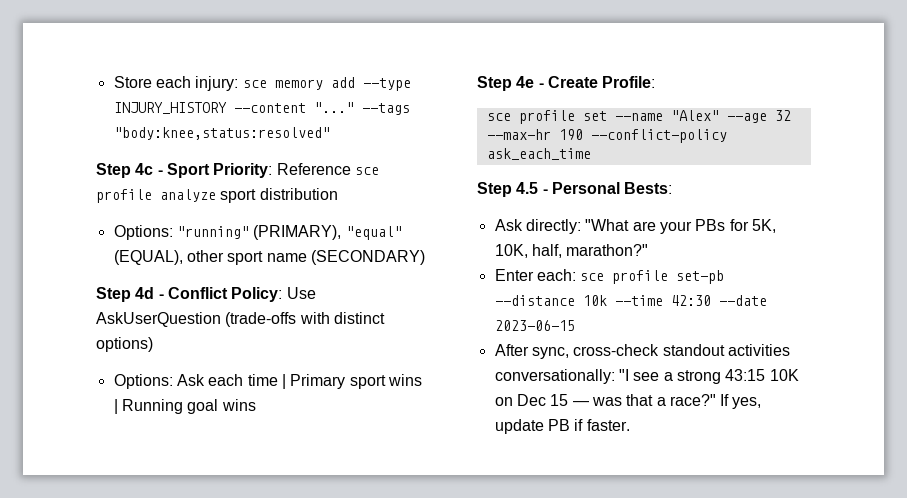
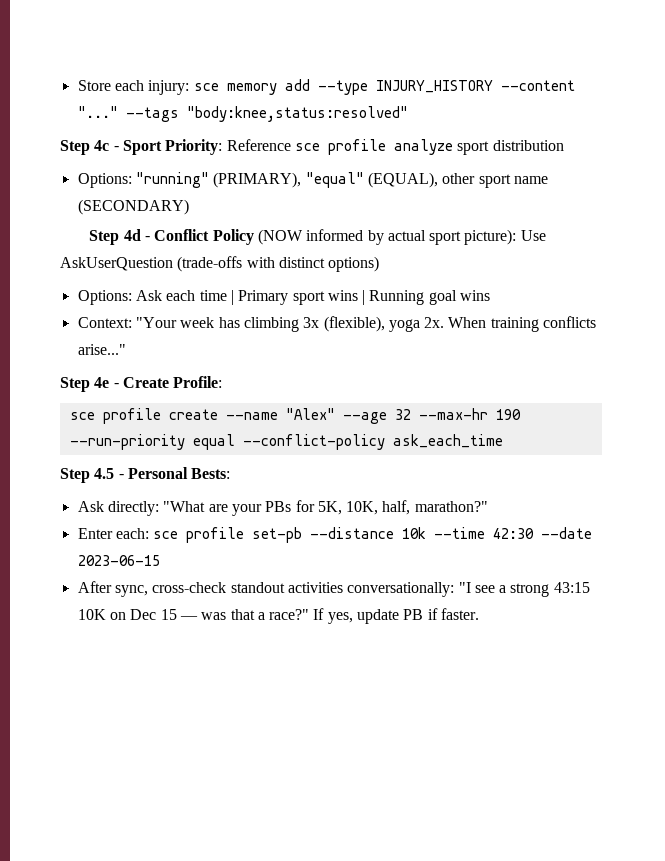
[231,287,283,302] Policy: -> [212,229,517,245] Policy (NOW informed by actual sport picture):
(256, 405) none -> [77,316,597,332] [77,344,126,355] // Context: "Your week has climbing 3x (flexible), yoga 2x. When training conflicts arise..."
[582,111,607,121] set -> [168,409,218,420] create
(583, 134) none -> [69,434,235,450] --run-priority equal

